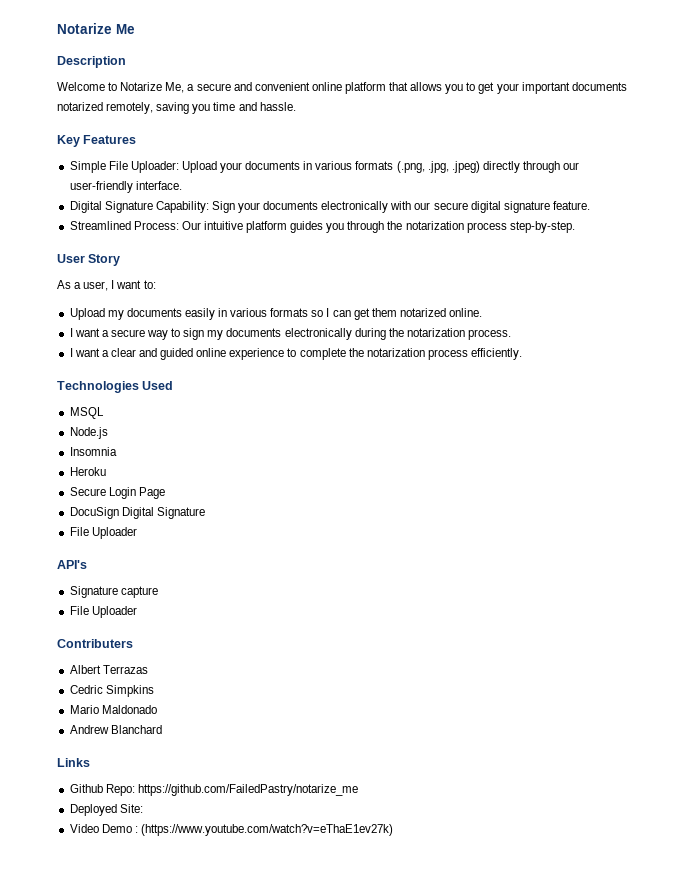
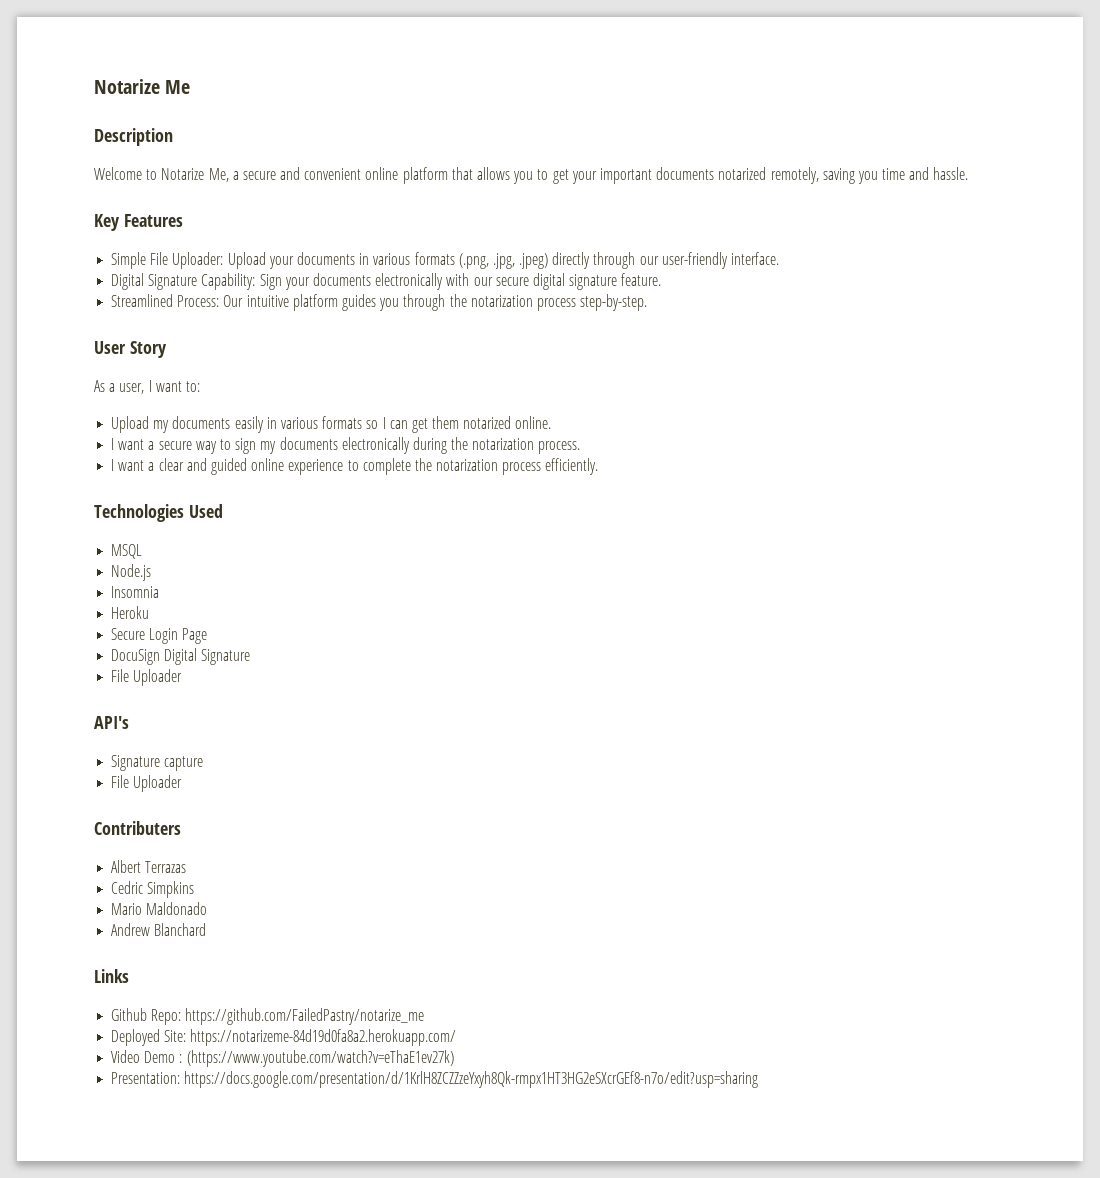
(143, 808) none -> [190,1029,457,1046] https://notarizeme-84d19d0fa8a2.herokuapp.com/
(393, 830) none -> [111,1071,759,1088] // Presentation: https://docs.google.com/presentation/d/1KrlH8ZCZZzeYxyh8Qk-rmpx1HT3HG2eSXcrGEf8-n7o/edit?usp=sharing

